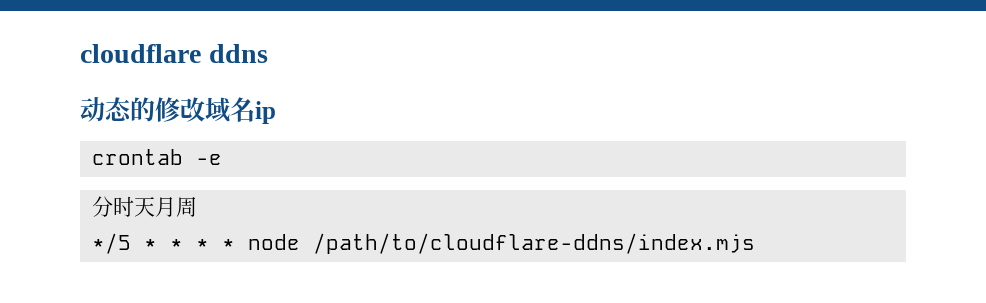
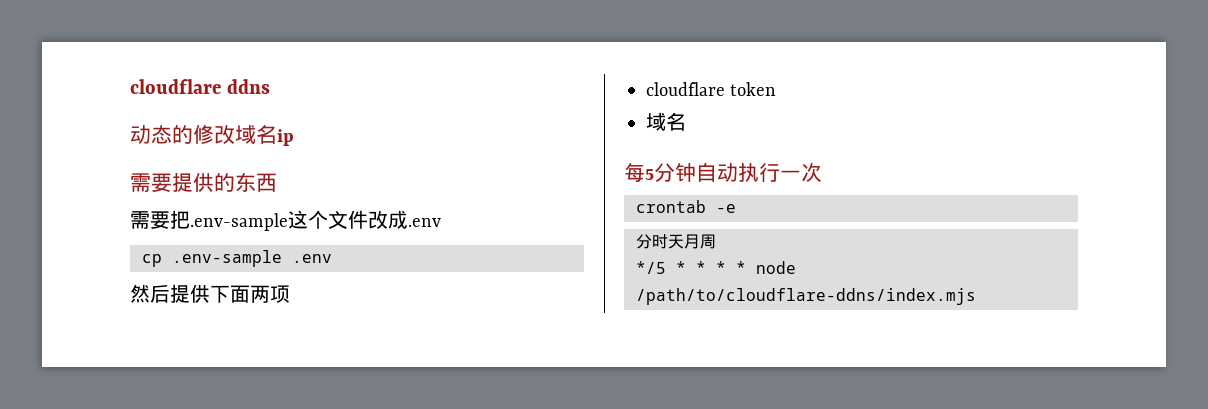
(276, 112) none -> [130,173,277,192] [130,210,441,231] [142,250,332,267] [130,284,290,303] [646,82,777,96] [646,112,686,131] [624,162,822,183] // 需要提供的东西 // 需要把.env-sample这个文件改成.env // cp .env-sample .env // 然后提供下面两项 // cloudflare token // 域名 // 每5分钟自动执行一次

